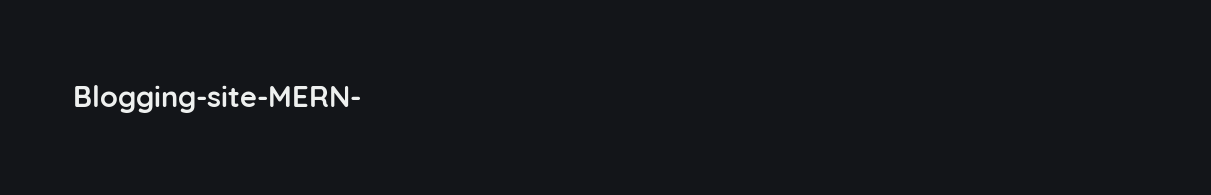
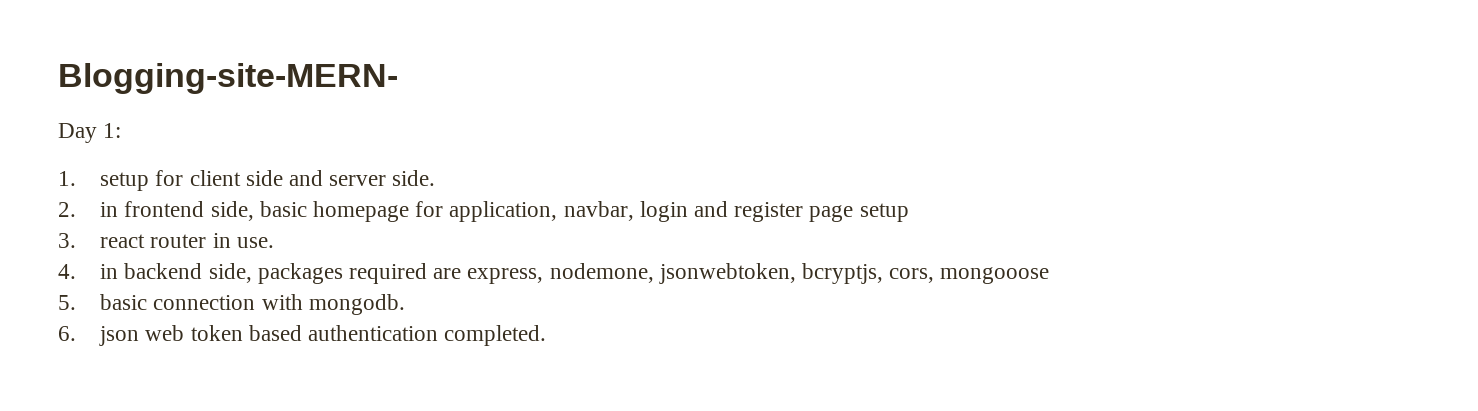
(361, 99) none -> [58,123,122,143] [58,170,436,191] [58,201,909,222] [58,233,274,248] [58,263,1050,284] [58,294,405,315] [58,325,547,346] // Day 1: // 1. setup for client side and server side. // 2. in frontend side, basic homepage for application, navbar, login and register page setup // 3. react router in use. // 4. in backend side, packages required are express, nodemone, jsonwebtoken, bcryptjs, cors, mongooose // 5. basic connection with mongodb. // 6. json web token based authentication completed.

